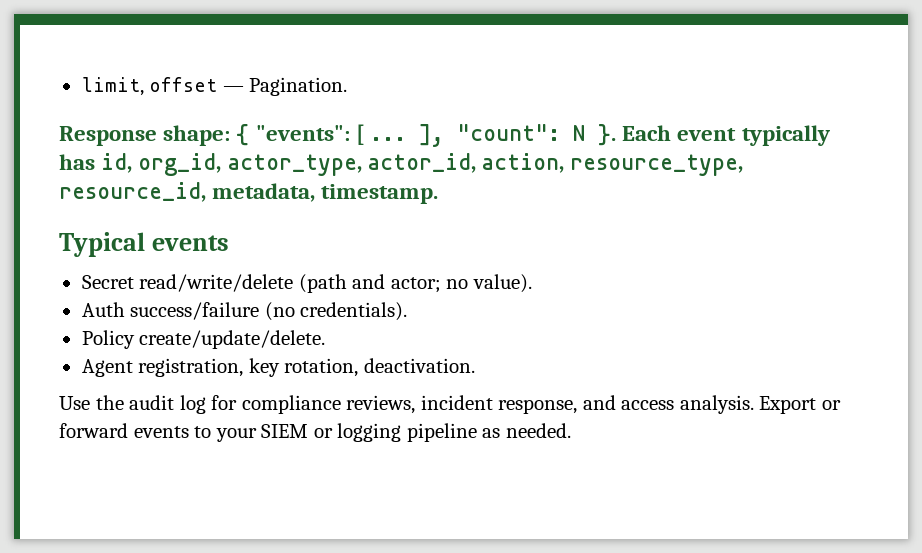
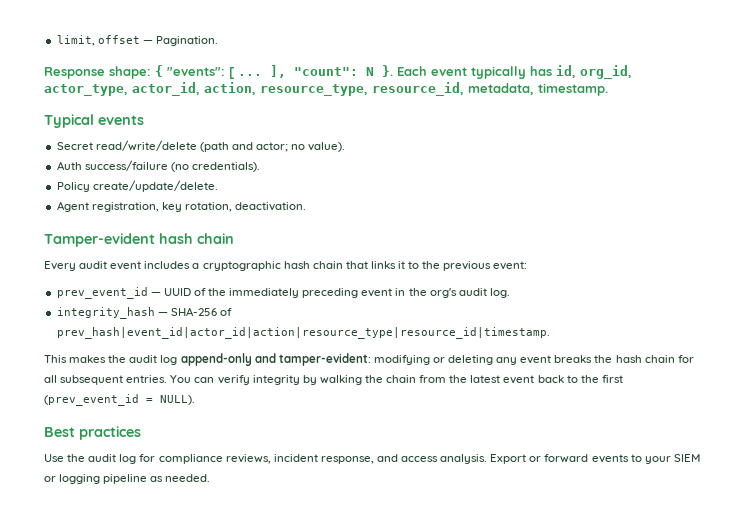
(475, 365) none -> [44,233,234,247] [44,261,528,271] [56,287,510,299] [56,307,232,319] [56,327,550,339] [44,353,694,366] [44,375,623,385] [44,394,195,406] [44,426,141,440] // Tamper-evident hash chain // Every audit event includes a cryptographic hash chain that links it to the previous event: // prev_event_id — UUID of the immediately preceding event in the org's audit log. // integrity_hash — SHA-256 of prev_hash|event_id|actor_id|action|resource_type|resource_id|timestamp. // This makes the audit log append-only and tamper-evident: modifying or deleting any event breaks the hash chain for all subsequent entries. You can verify integrity by walking the chain from the latest event back to the first (prev_event_id = NULL). // Best practices

